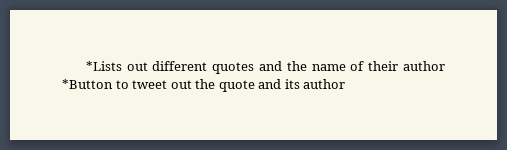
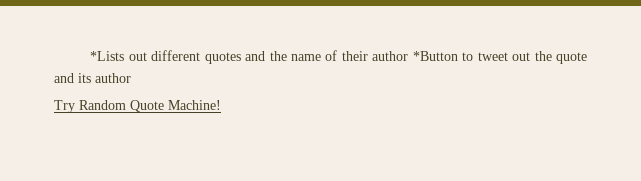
(346, 84) none -> [54,100,221,113] // Try Random Quote Machine!

